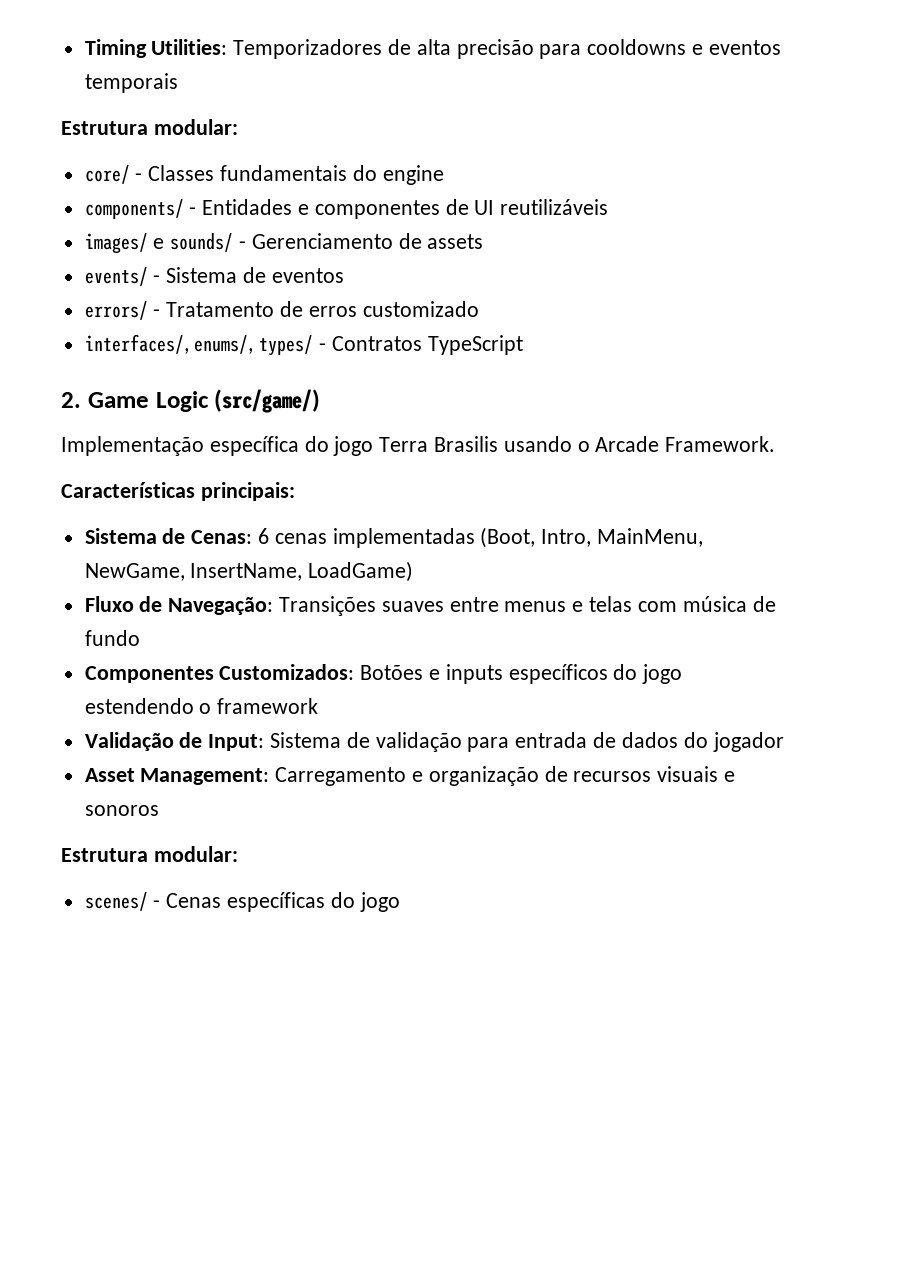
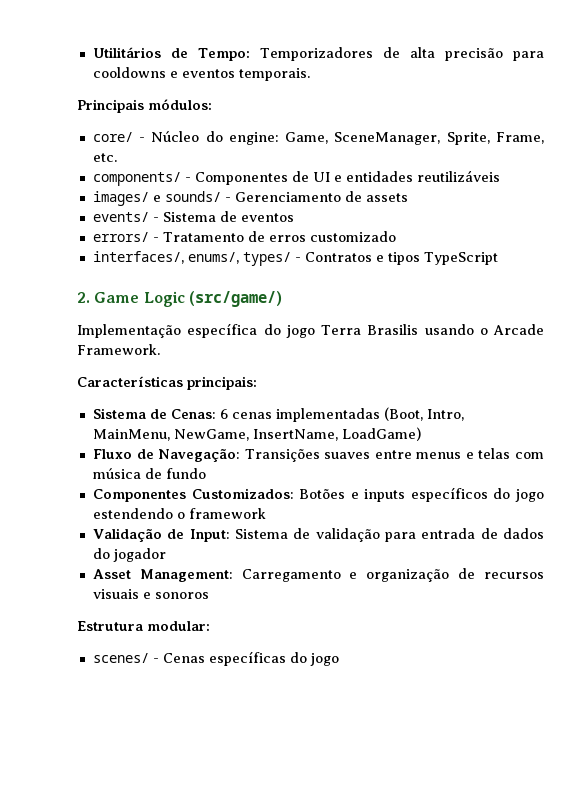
[84,39,228,58] Timing Utilities: -> [92,47,250,61] Utilitários de Tempo:
[84,73,178,93] [61,119,238,135] temporais // Estrutura modular: -> [238,68,310,81] [77,99,212,113] temporais. // Principais módulos:
[148,165,444,185] [84,199,495,219] Classes fundamentais do engine // components/ - Entidades e componentes de UI -> [151,131,544,145] [92,153,117,162] [92,171,413,186] Núcleo do engine: Game, SceneManager, Sprite, Frame, etc. // components/ - Componentes de UI e entidades
(422, 343) none -> [375,252,420,265] e tipos

